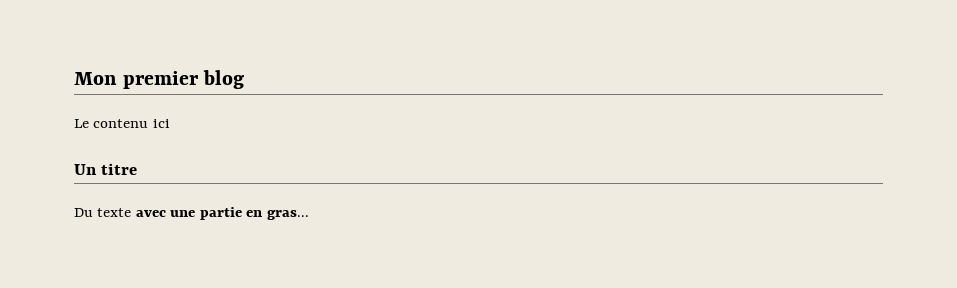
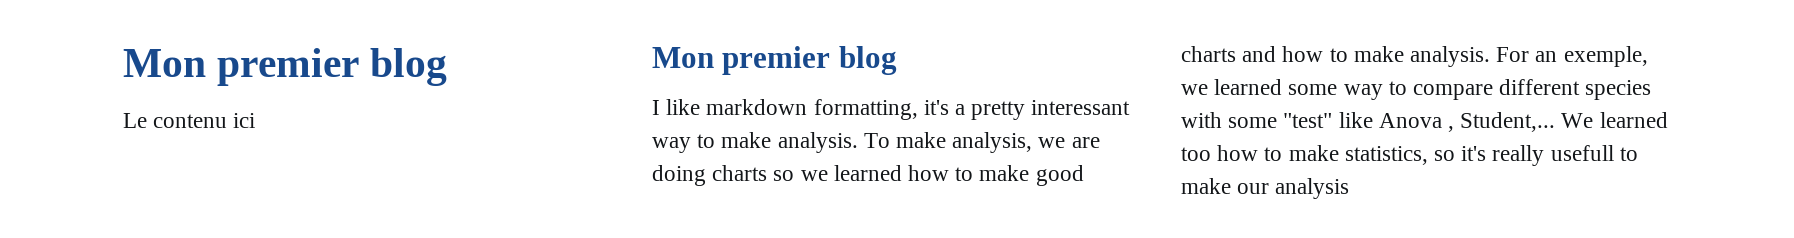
[74,163,138,175] [74,207,309,220] Un titre // Du texte avec une partie en gras... -> [652,46,897,75] [652,99,1131,120] [652,132,1100,153] [652,165,1084,186] [1181,46,1648,67] [1181,79,1652,100] [1181,112,1668,132] [1181,145,1638,166] [1181,178,1350,199] Mon premier blog // I like markdown formatting, it's a pretty interessant way to make analysis. To make analysis, we are doing charts so we learned how to make good charts and how to make analysis. For an exemple, we learned some way to compare different species with some "test" like Anova , Student,... We learned too how to make statistics, so it's really usefull to make our analysis

